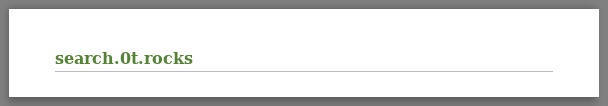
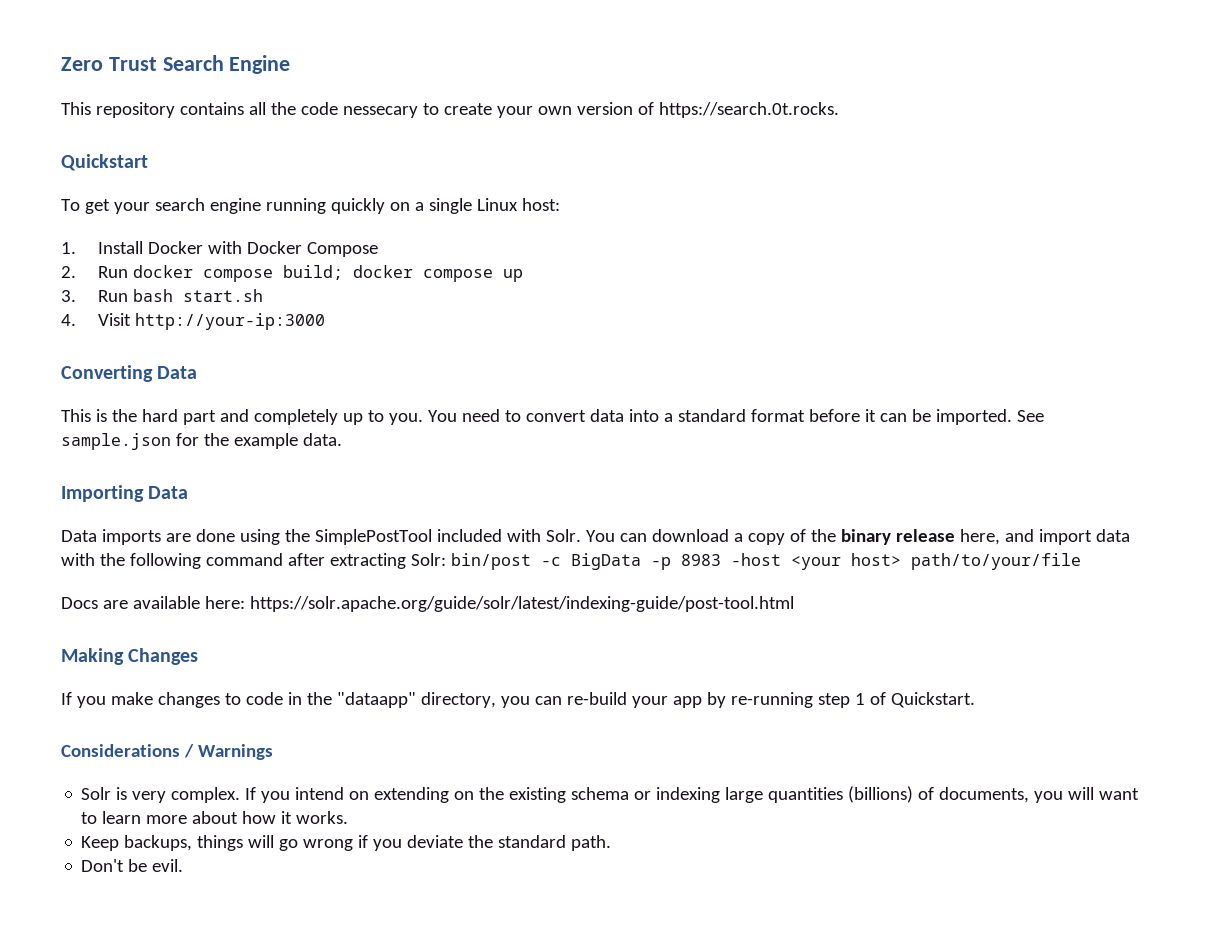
[55,52,193,64] search.0t.rocks -> [61,55,291,74] [61,102,839,118] [61,154,148,171] [61,198,560,214] [61,241,378,257] [61,265,523,282] [61,289,263,302] [61,313,325,330] [61,365,198,382] [61,409,1044,425] [61,433,342,450] [61,485,189,502] [61,529,1130,545] [61,553,1081,570] [61,596,794,612] [61,648,199,665] [61,692,975,708] [61,744,273,760] [81,786,1140,803] [81,811,349,824] [81,835,612,851] [81,859,184,872] Zero Trust Search Engine // This repository contains all the code nessecary to create your own version of https://search.0t.rocks. // Quickstart // To get your search engine running quickly on a single Linux host: // 1. Install Docker with Docker Compose // 2. Run docker compose build; docker compose up // 3. Run bash start.sh // 4. Visit http://your-ip:3000 // Converting Data // This is the hard part and completely up to you. You need to convert data into a standard format before it can be imported. See sample.json for the example data. // Importing Data // Data imports are done using the SimplePostTool included with Solr. You can download a copy of the binary release here, and import data with the following command after extracting Solr: bin/post -c BigData -p 8983 -host <your host> path/to/your/file // Docs are available here: https://solr.apache.org/guide/solr/latest/indexing-guide/post-tool.html // Making Changes // If you make changes to code in the "dataapp" directory, you can re-build your app by re-running step 1 of Quickstart. // Considerations / Warnings // Solr is very complex. If you intend on extending on the existing schema or indexing large quantities (billions) of documents, you will want to learn more about how it works. // Keep backups, things will go wrong if you deviate the standard path. // Don't be evil.

